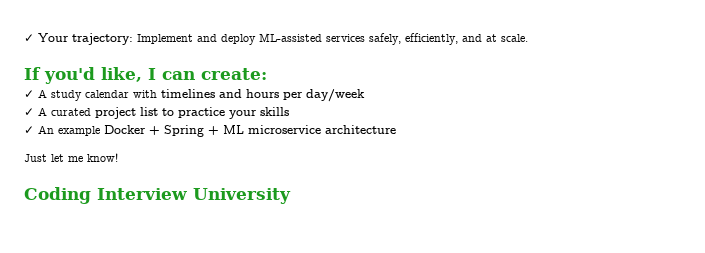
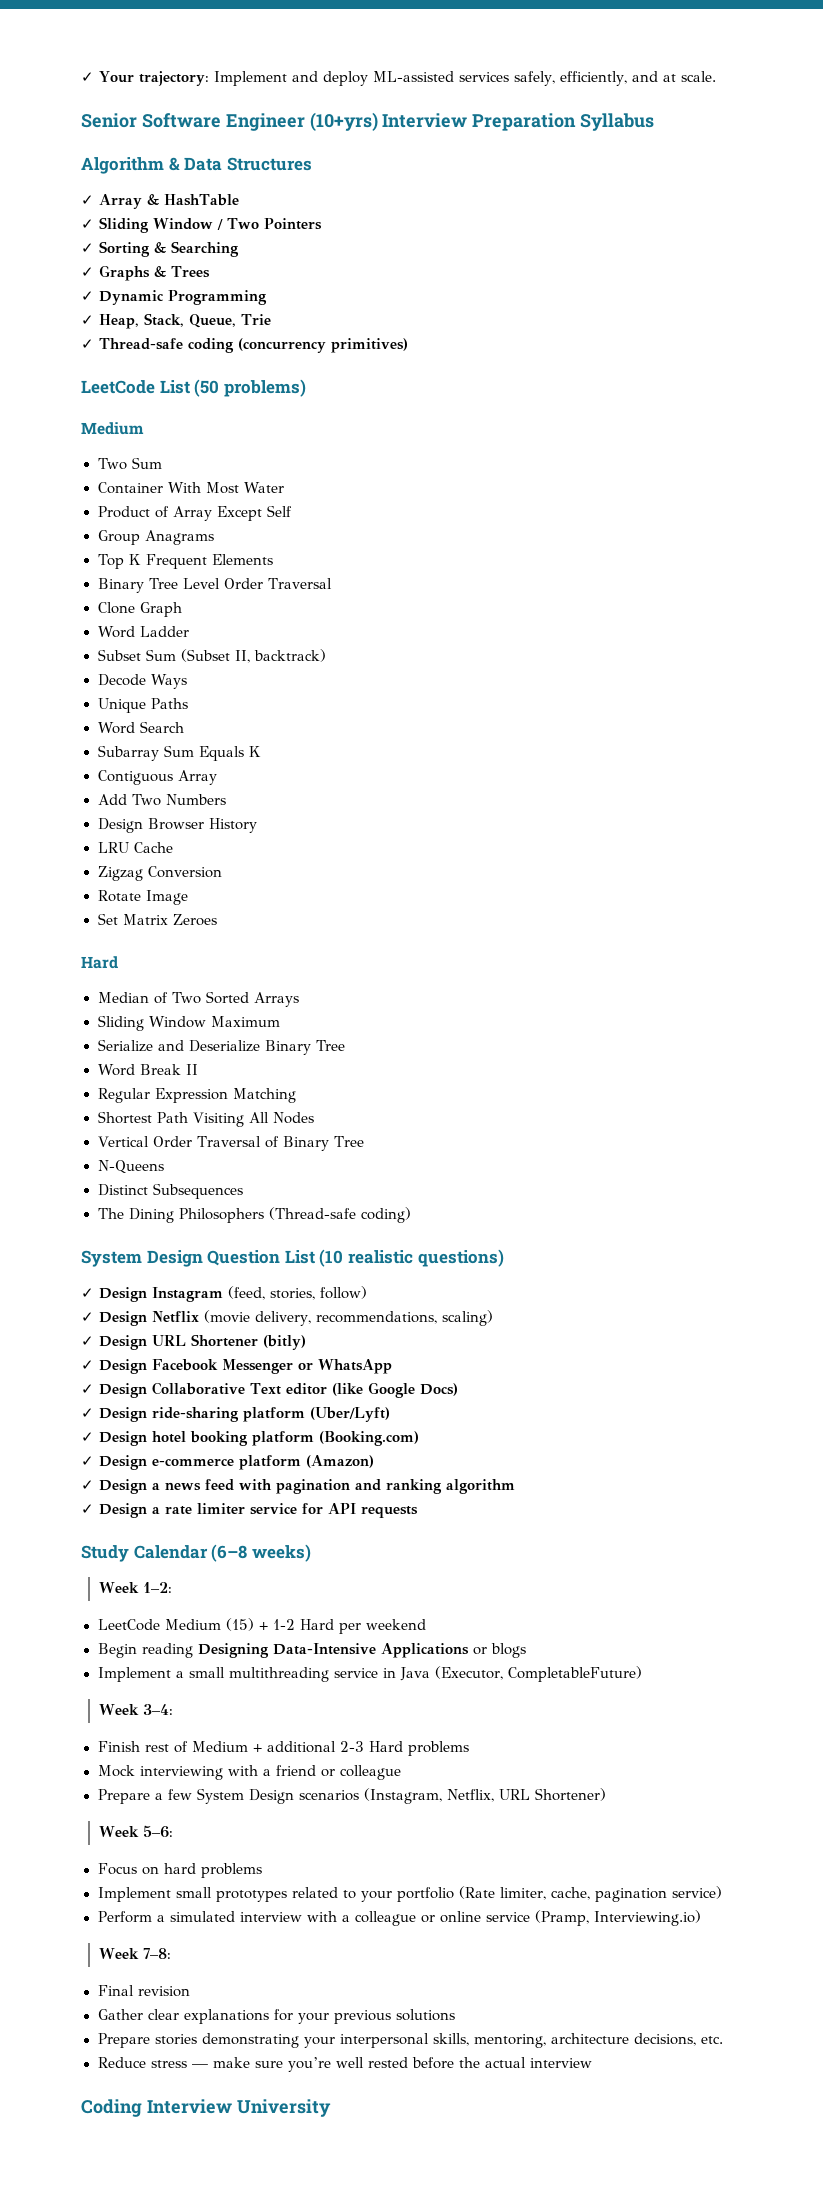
[24,67,267,84] [24,89,365,102] [24,107,289,119] [24,125,396,137] [24,153,118,162] If you'd like, I can create: // ✓ A study calendar with timelines and hours per day/week // ✓ A curated project list to practice your skills // ✓ An example Docker + Spring + ML microservice architecture // Just let me know! -> [81,112,655,131] [81,157,312,174] [81,194,239,209] [81,217,322,233] [81,241,239,257] [81,265,210,281] [81,290,267,305] [81,313,271,329] [81,338,408,353] [81,379,306,397] [81,422,144,435] [97,457,163,470] [97,482,285,494] [97,505,292,521] [97,530,214,545] [97,554,274,569] [97,578,333,593] [97,602,182,617] [97,626,190,638] [97,649,326,663] [97,674,188,689] [97,698,188,713] [97,721,185,734] [97,745,261,761] [97,770,217,785] [97,794,227,806] [97,818,257,833] [97,842,173,853] [97,866,222,881] [97,890,188,905] [97,913,217,926] [81,956,118,969] [97,991,300,1007] [97,1015,280,1031] [97,1039,346,1055] [97,1064,199,1076] [97,1088,296,1103] [97,1111,314,1127] [97,1136,365,1151] [97,1160,164,1174] [97,1183,243,1199] [97,1207,411,1223] [81,1249,504,1267] [81,1286,367,1302] [81,1310,493,1326] [81,1334,306,1350] [81,1359,392,1374] [81,1382,458,1398] [81,1407,390,1422] [81,1431,419,1446] [81,1455,374,1470] [81,1479,515,1494] [81,1503,418,1518] [81,1544,311,1562] [98,1582,172,1593] [97,1618,426,1634] [97,1643,526,1658] [97,1666,642,1682] [98,1704,173,1715] [97,1741,469,1756] [97,1765,401,1780] [97,1788,606,1804] [98,1825,173,1838] [97,1863,262,1878] [97,1886,722,1902] [97,1910,701,1926] [98,1948,171,1959] [97,1985,190,1997] [97,2009,455,2024] [97,2033,723,2048] [97,2057,592,2072] Senior Software Engineer (10+yrs) Interview Preparation Syllabus // Algorithm & Data Structures // ✓ Array & HashTable // ✓ Sliding Window / Two Pointers // ✓ Sorting & Searching // ✓ Graphs & Trees // ✓ Dynamic Programming // ✓ Heap, Stack, Queue, Trie // ✓ Thread-safe coding (concurrency primitives) // LeetCode List (50 problems) // Medium // Two Sum // Container With Most Water // Product of Array Except Self // Group Anagrams // Top K Frequent Elements // Binary Tree Level Order Traversal // Clone Graph // Word Ladder // Subset Sum (Subset II, backtrack) // Decode Ways // Unique Paths // Word Search // Subarray Sum Equals K // Contiguous Array // Add Two Numbers // Design Browser History // LRU Cache // Zigzag Conversion // Rotate Image // Set Matrix Zeroes // Hard // Median of Two Sorted Arrays // Sliding Window Maximum // Serialize and Deserialize Binary Tree // Word Break II // Regular Expression Matching // Shortest Path Visiting All Nodes // Vertical Order Traversal of Binary Tree // N-Queens // Distinct Subsequences // The Dining Philosophers (Thread-safe coding) // System Design Question List (10 realistic questions) // ✓ Design Instagram (feed, stories, follow) // ✓ Design Netflix (movie delivery, recommendations, scaling) // ✓ Design URL Shortener (bitly) // ✓ Design Facebook Messenger or WhatsApp // ✓ Design Collaborative Text editor (like Google Docs) // ✓ Design ride-sharing platform (Uber/Lyft) // ✓ Design hotel booking platform (Booking.com) // ✓ Design e-commerce platform (Amazon) // ✓ Design a news feed with pagination and ranking algorithm // ✓ Design a rate limiter service for API requests // Study Calendar (6–8 weeks) // Week 1–2: // LeetCode Medium (15) + 1-2 Hard per weekend // Begin reading Designing Data-Intensive Applications or blogs // Implement a small multithreading service in Java (Executor, CompletableFuture) // Week 3–4: // Finish rest of Medium + additional 2-3 Hard problems // Mock interviewing with a friend or colleague // Prepare a few System Design scenarios (Instagram, Netflix, URL Shortener) // Week 5–6: // Focus on hard problems // Implement small prototypes related to your portfolio (Rate limiter, cache, pagination service) // Perform a simulated interview with a colleague or online service (Pramp, Interviewing.io) // Week 7–8: // Final revision // Gather clear explanations for your previous solutions // Prepare stories demonstrating your interpersonal skills, mentoring, architecture decisions, etc. // Reduce stress — make sure you’re well rested before the actual interview

